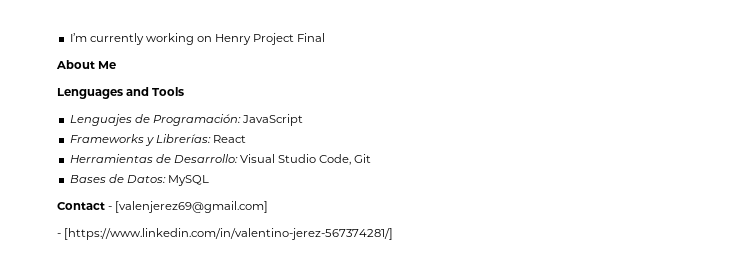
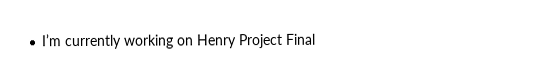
[56,60,117,69] [57,87,185,99] [69,114,303,126] [69,134,246,146] [69,154,372,165] [69,174,209,186] [57,201,269,213] [57,228,394,240] // About Me // Lenguages and Tools // Lenguajes de Programación: JavaScript // Frameworks y Librerías: React // Herramientas de Desarrollo: Visual Studio Code, Git // Bases de Datos: MySQL // Contact - [valenjerez69@gmail.com] // - [https://www.linkedin.com/in/valentino-jerez-567374281/] -> (317, 39) none

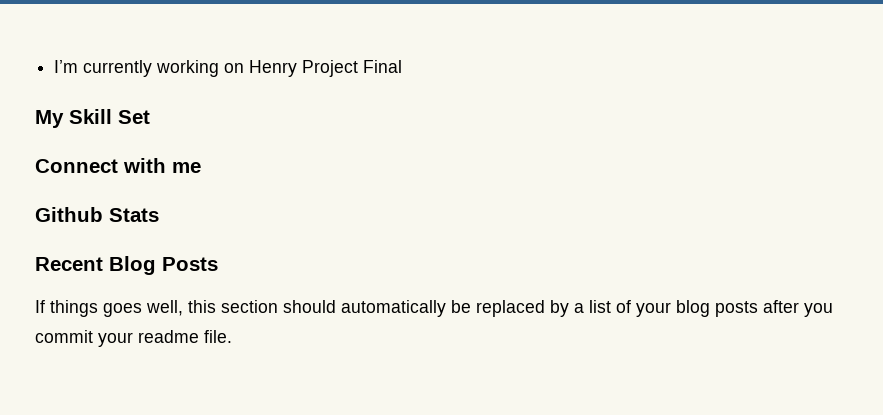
(317, 39) none -> [35,109,150,128] [35,158,201,173] [35,207,159,222] [35,256,218,275] [35,300,833,317] [35,330,232,347] // My Skill Set // Connect with me // Github Stats // Recent Blog Posts // If things goes well, this section should automatically be replaced by a list of your blog posts after you commit your readme file.

